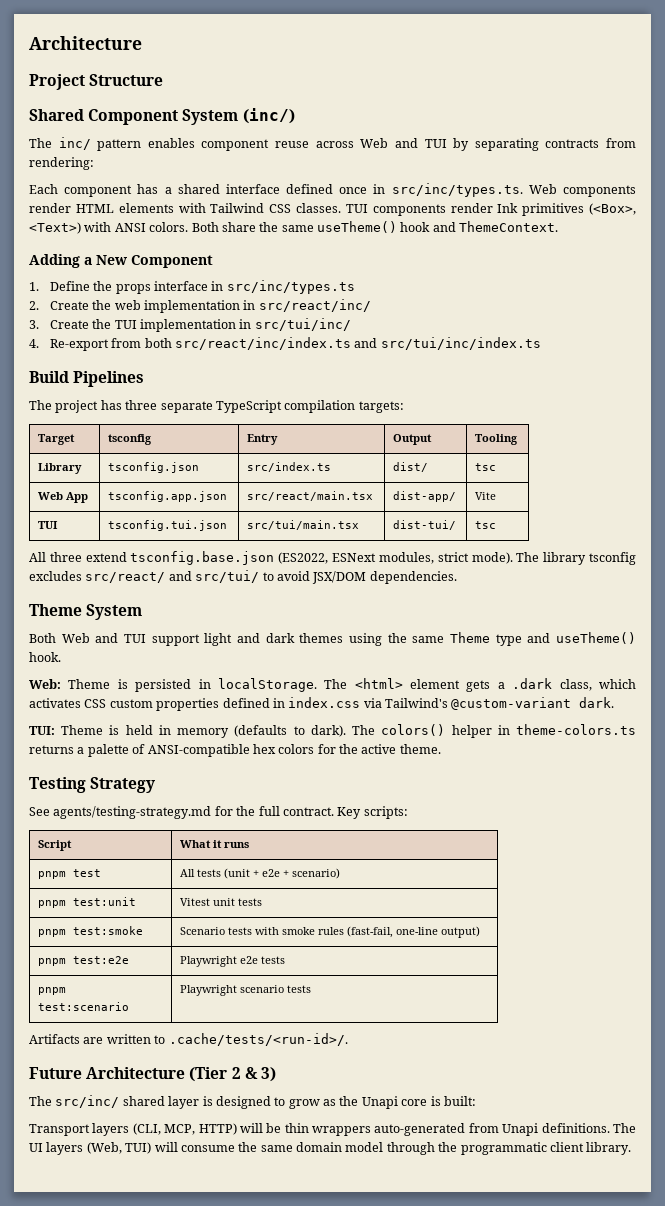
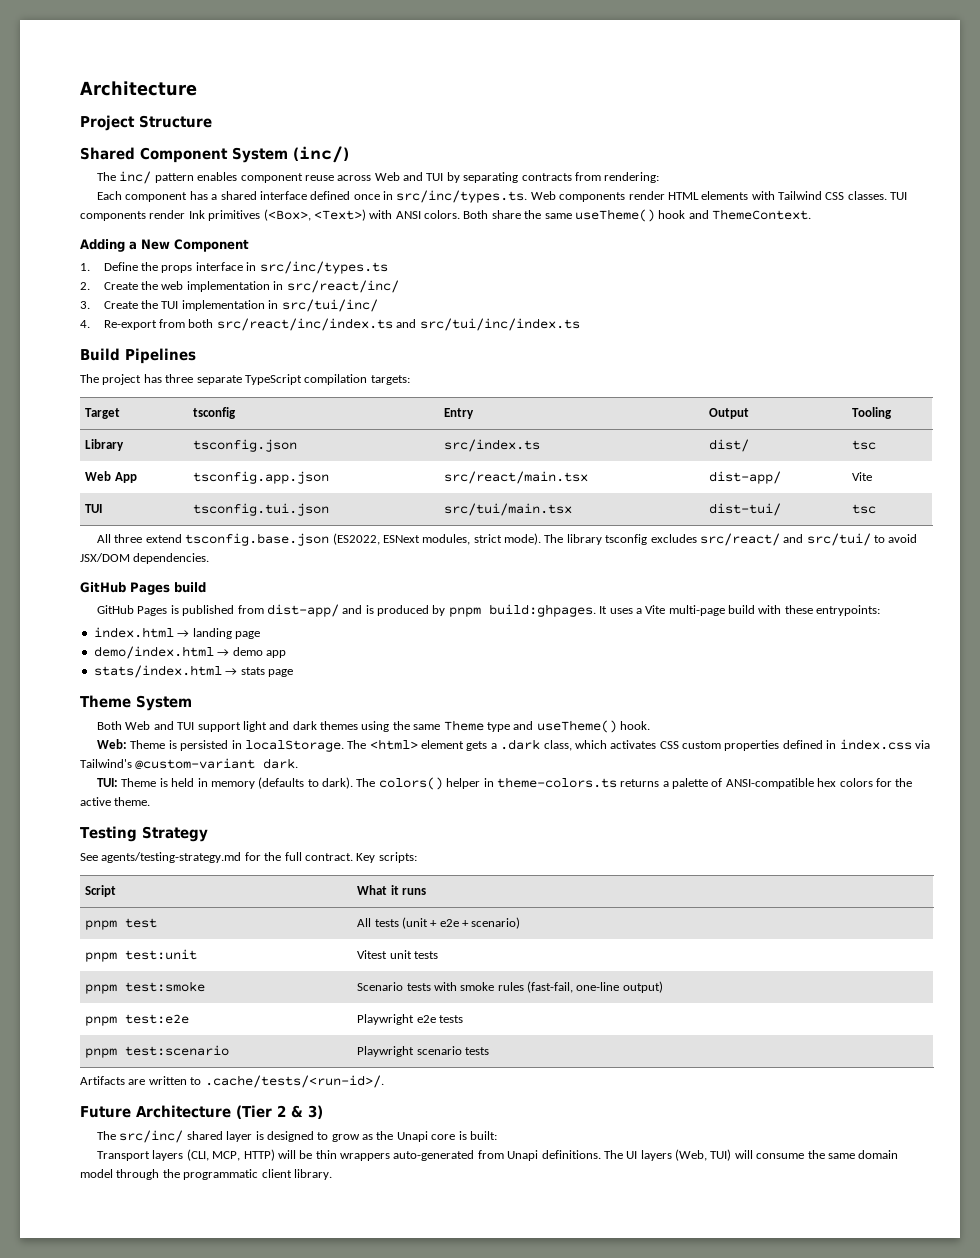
(457, 577) none -> [80,582,206,595] [97,604,881,617] [93,627,260,639] [93,646,286,659] [93,665,293,678] // GitHub Pages build // GitHub Pages is published from dist-app/ and is produced by pnpm build:ghpages. It uses a Vite multi-page build with these entrypoints: // index.html → landing page // demo/index.html → demo app // stats/index.html → stats page

